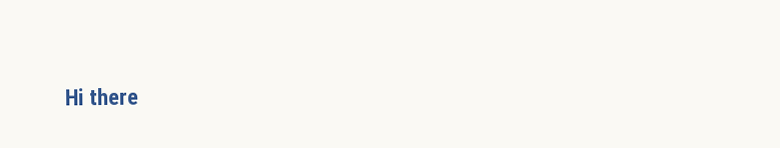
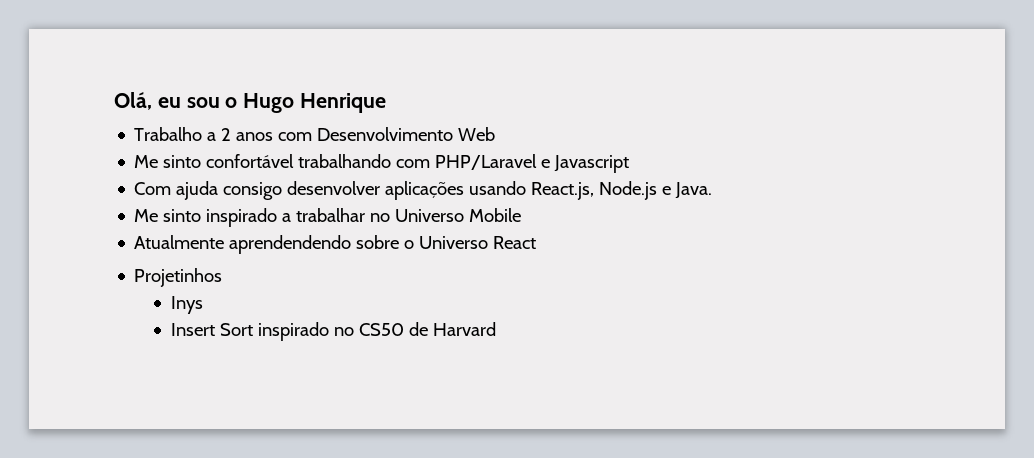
[65,87,140,106] Hi there -> [114,92,387,113] [134,127,496,141] [134,154,630,173] [134,181,713,200] [134,208,522,227] [134,235,537,254] [134,268,223,287] [171,296,204,314] [171,322,497,341] Olá, eu sou o Hugo Henrique // Trabalho a 2 anos com Desenvolvimento Web // Me sinto confortável trabalhando com PHP/Laravel e Javascript // Com ajuda consigo desenvolver aplicações usando React.js, Node.js e Java. // Me sinto inspirado a trabalhar no Universo Mobile // Atualmente aprendendendo sobre o Universo React // Projetinhos // Inys // Insert Sort inspirado no CS50 de Harvard

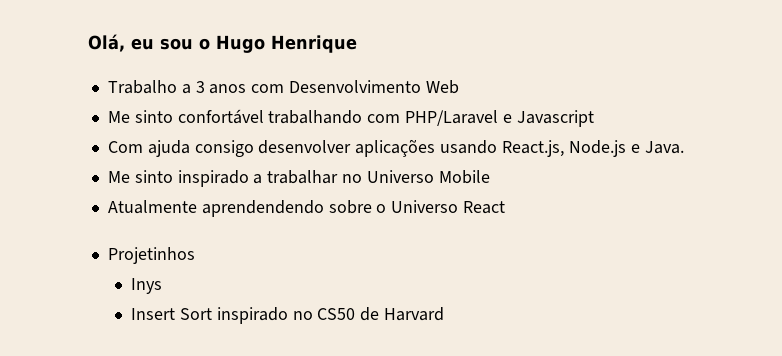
[221,128,232,141] 2 -> [195,81,205,93] 3

